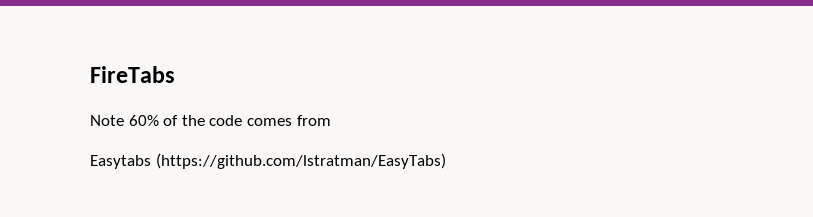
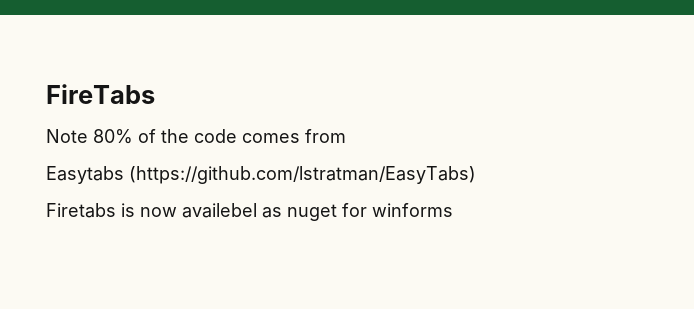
[128,115,159,126] 60% -> [93,129,133,144] 80%
(446, 161) none -> [46,203,453,221] // Firetabs is now availebel as nuget for winforms

